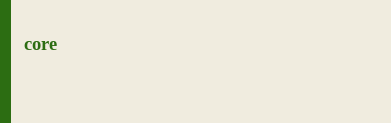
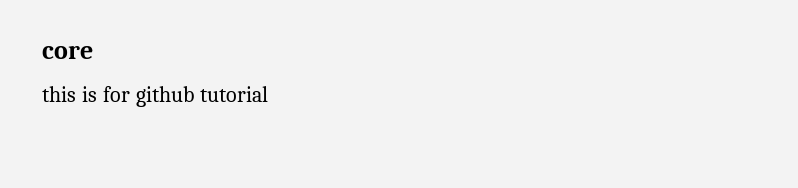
(57, 45) none -> [42,86,268,107] // this is for github tutorial

